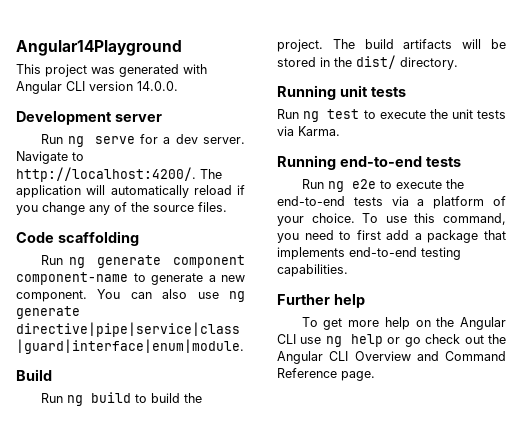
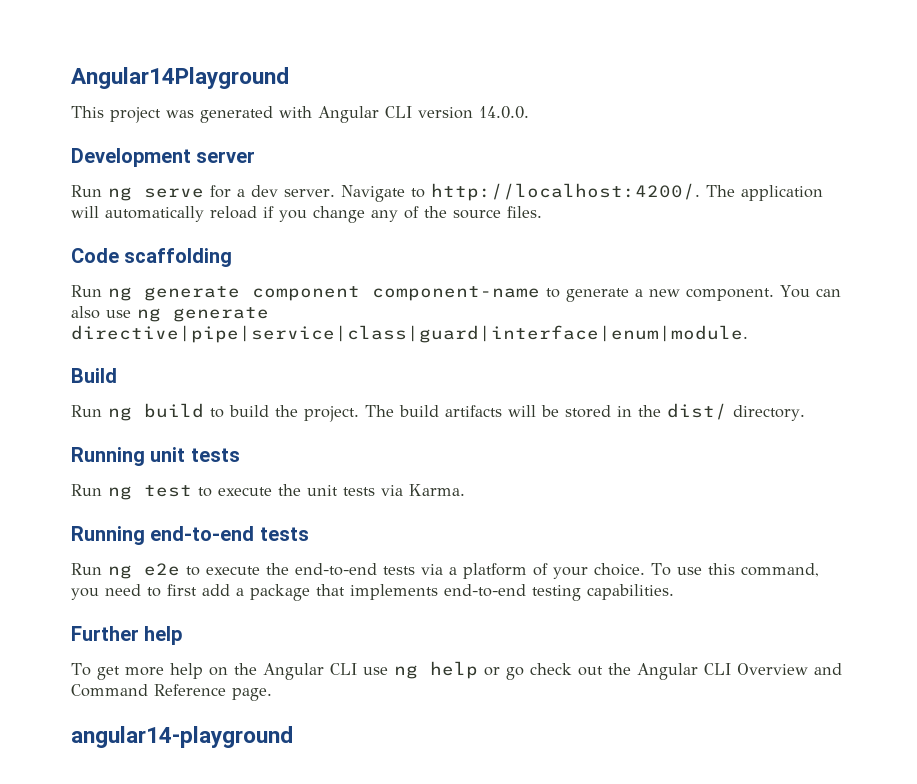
(375, 376) none -> [71,726,293,748] // angular14-playground

